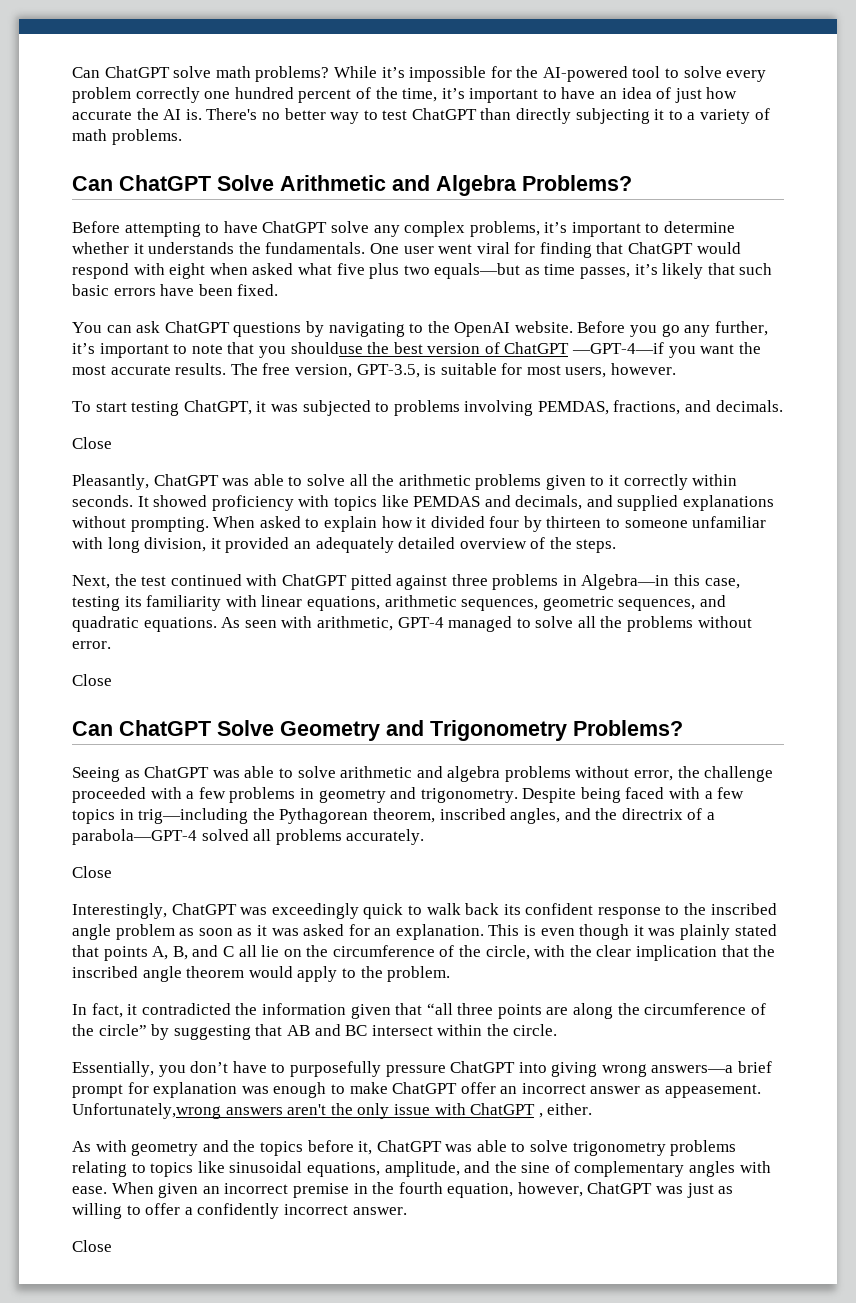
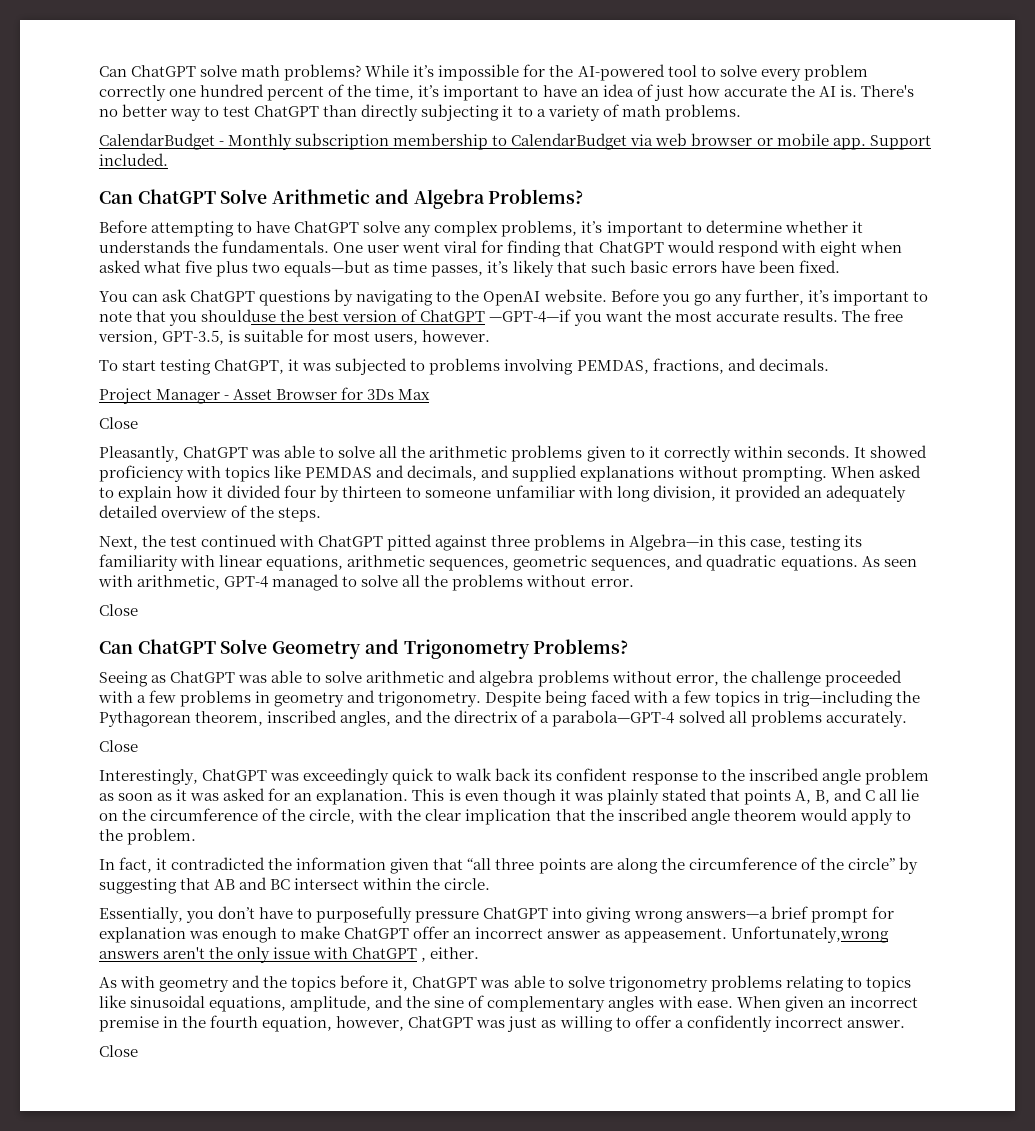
(182, 137) none -> [99,133,931,150] [99,153,168,166] // CalendarBudget - Monthly subscription membership to CalendarBudget via web browser or mobile app. Support included.
(783, 406) none -> [99,387,431,404] // Project Manager - Asset Browser for 3Ds Max

